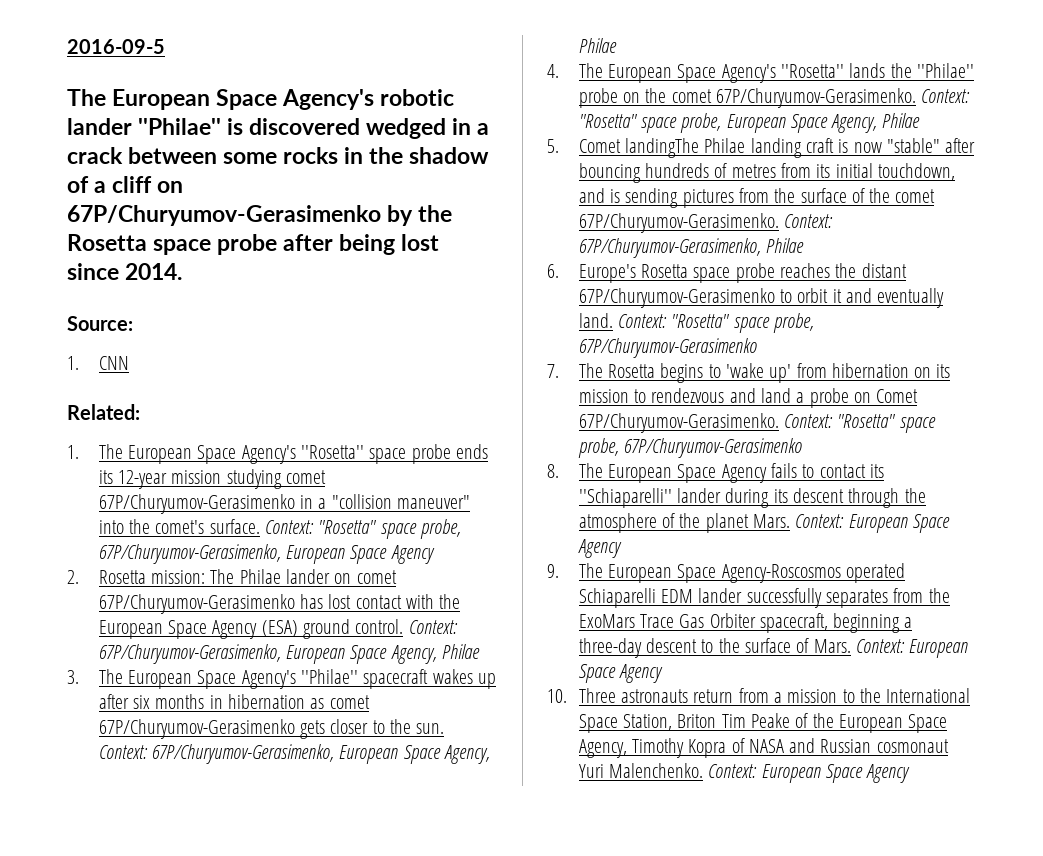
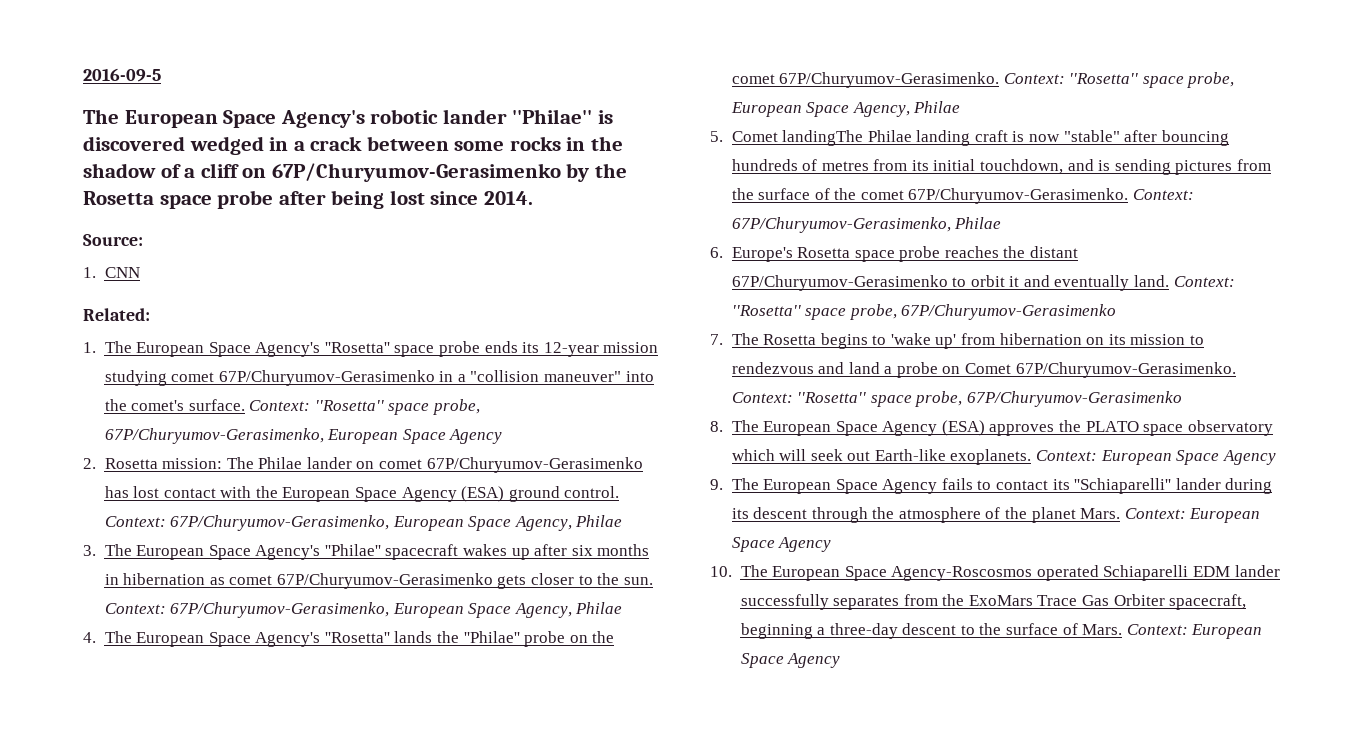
(767, 473) none -> [941,420,1273,436] [731,449,1276,465] [710,478,938,494] (ESA) approves the PLATO space observatory which will seek out Earth-like exoplanets. Context: European Space Agency // 9. The European Space Agency
[547,564,559,578] 9. -> [710,566,732,577] 10.
[547,688,971,703] [578,713,948,733] [578,738,949,758] [578,763,911,783] // 10. Three astronauts return from a mission to the International Space Station, Briton Tim Peake of the European Space Agency, Timothy Kopra of NASA and Russian cosmonaut Yuri Malenchenko. Context: European Space Agency -> (841, 660) none

